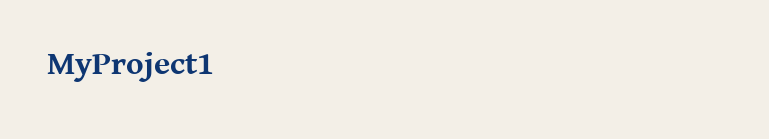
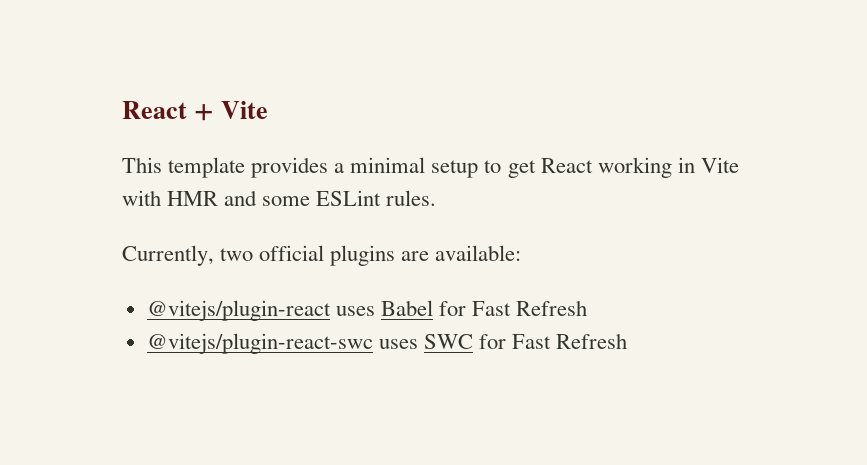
[47,52,214,82] MyProject1 -> [122,101,269,121] [122,157,739,178] [122,190,437,206] [122,245,522,266] [146,300,588,321] [146,333,628,354] React + Vite // This template provides a minimal setup to get React working in Vite with HMR and some ESLint rules. // Currently, two official plugins are available: // @vitejs/plugin-react uses Babel for Fast Refresh // @vitejs/plugin-react-swc uses SWC for Fast Refresh

